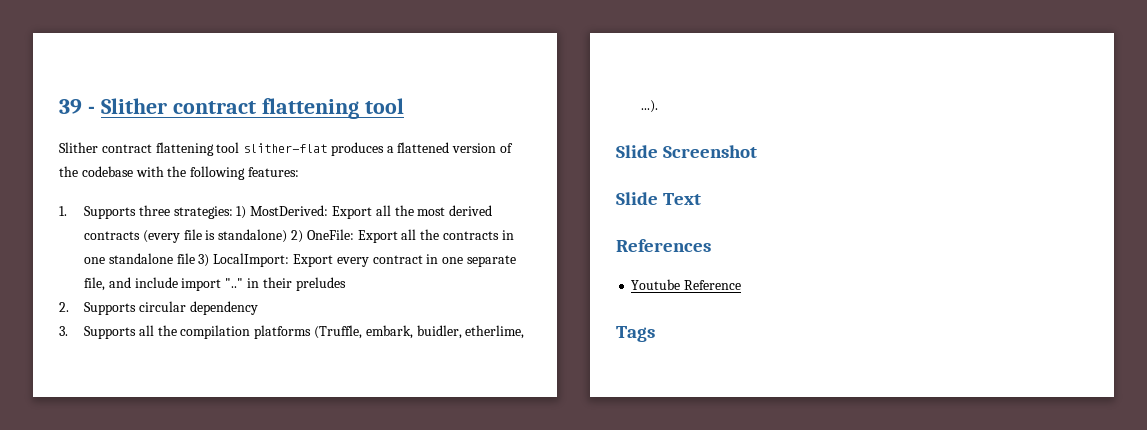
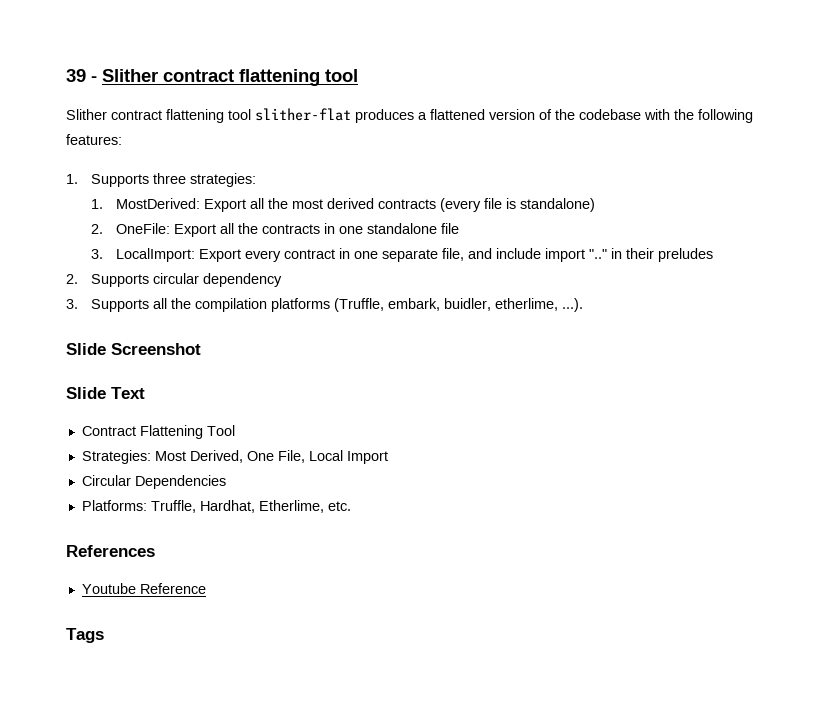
[236,206,247,219] 1) -> [90,199,103,209] // 1.
[290,230,303,243] 2) -> [90,224,103,234] // 2.
[198,254,210,267] 3) -> [90,249,103,259] // 3.
(702, 199) none -> [81,425,235,439] [81,450,388,464] [81,475,226,489] [81,500,351,513] // Contract Flattening Tool // Strategies: Most Derived, One File, Local Import // Circular Dependencies // Platforms: Truffle, Hardhat, Etherlime, etc.

